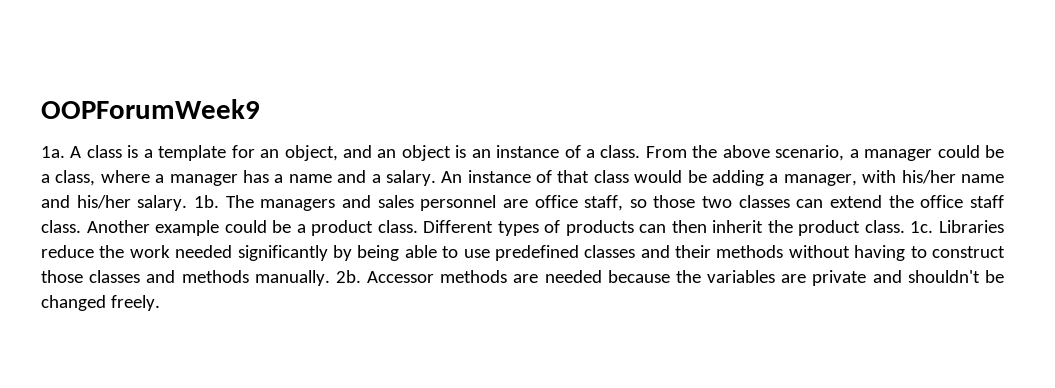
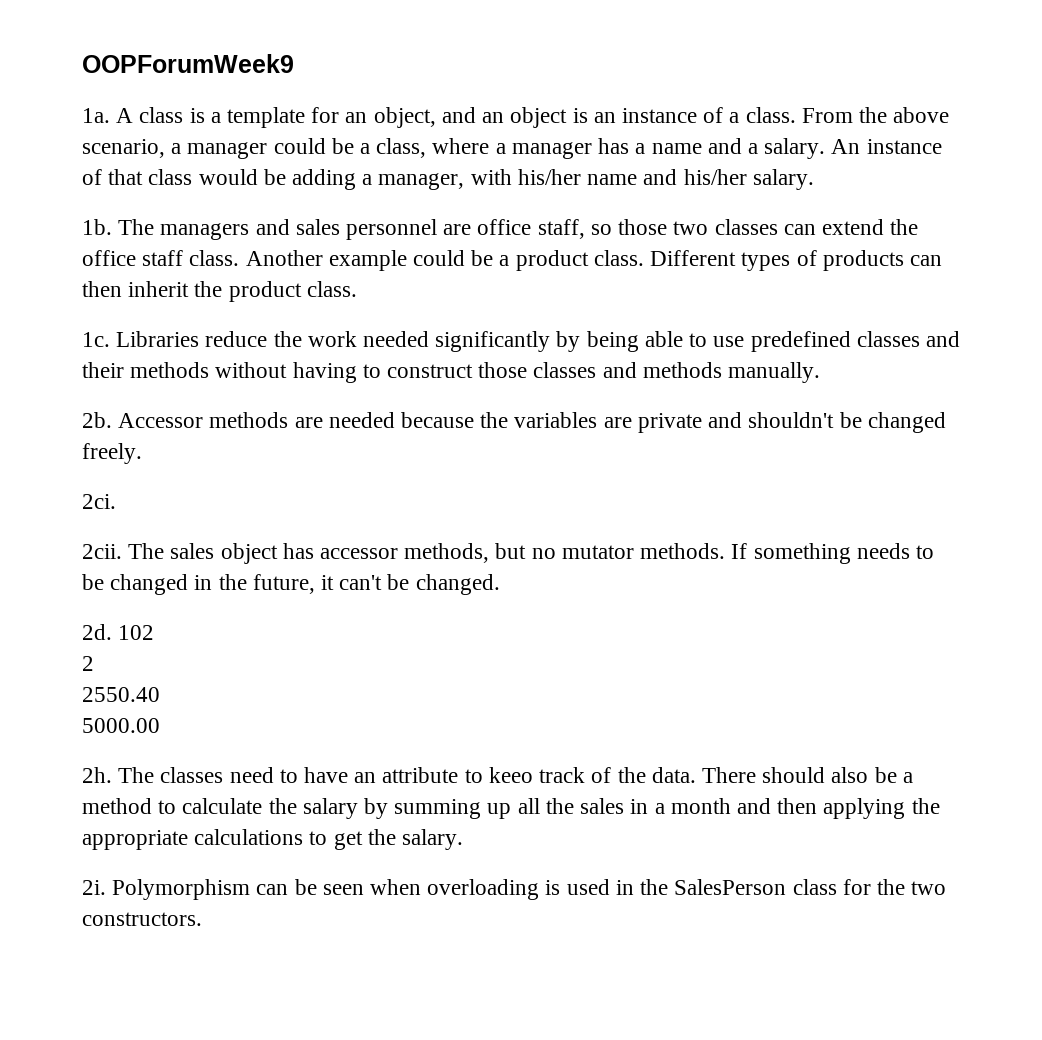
(188, 203) none -> (814, 179) //
(905, 226) none -> (357, 289) //
(330, 278) none -> (821, 372) //
(160, 303) none -> [82,494,116,509] [82,543,934,564] [82,574,500,595] [82,624,155,640] [82,656,94,671] [82,687,160,702] [82,718,160,733] [82,767,913,783] [82,798,940,819] [82,829,464,850] [82,879,947,900] [82,912,202,926] // 2ci. // 2cii. The sales object has accessor methods, but no mutator methods. If something needs to be changed in the future, it can't be changed. // 2d. 102 // 2 // 2550.40 // 5000.00 // 2h. The classes need to have an attribute to keeo track of the data. There should also be a method to calculate the salary by summing up all the sales in a month and then applying the appropriate calculations to get the salary. // 2i. Polymorphism can be seen when overloading is used in the SalesPerson class for the two constructors.

